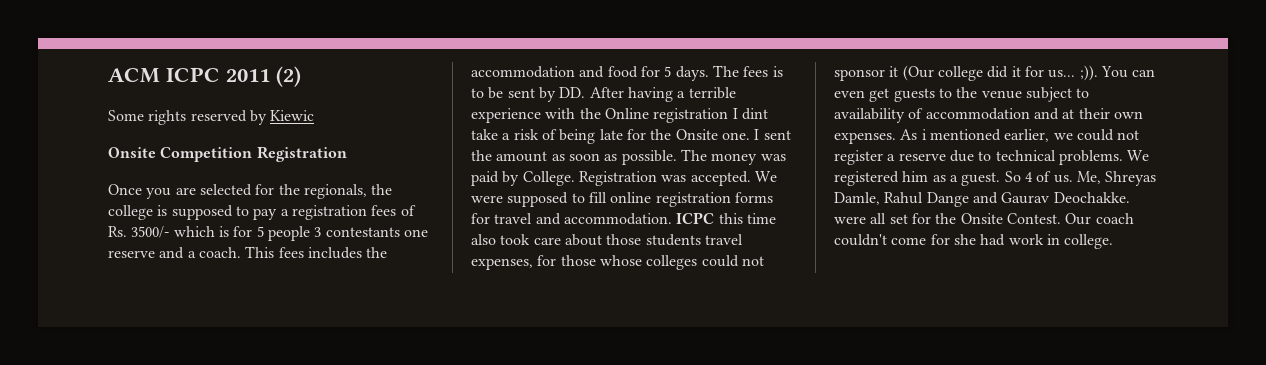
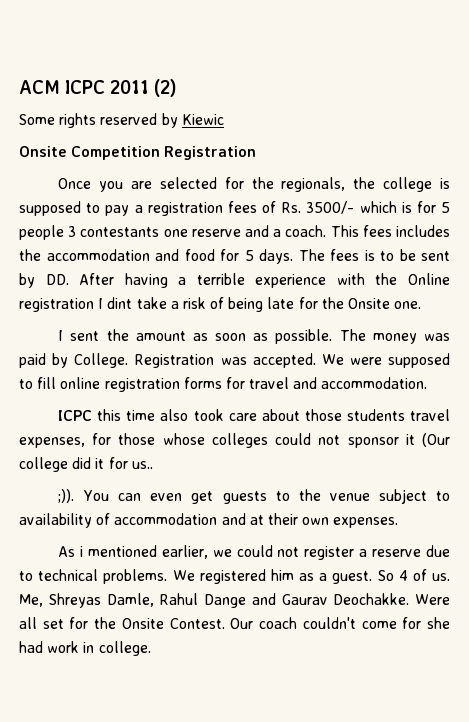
(750, 136) none -> (422, 305) //
(672, 219) none -> (428, 383) //
[1048,70,1076,78] us... -> [131,461,153,469] us.. //
(896, 138) none -> (399, 522) //
[834,216,866,224] were -> [415,594,450,605] Were

